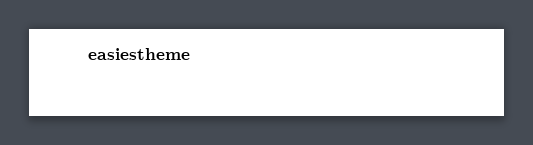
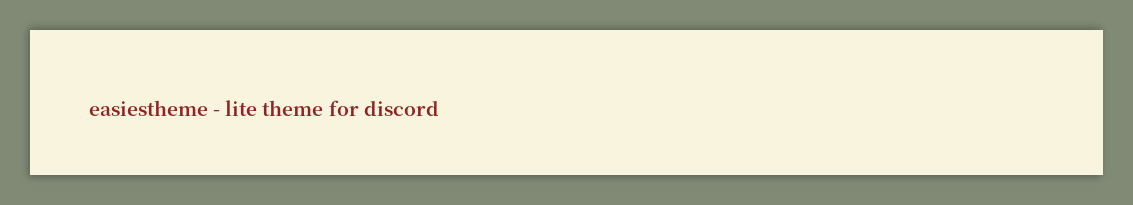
(190, 54) none -> [213,100,439,116] - lite theme for discord

